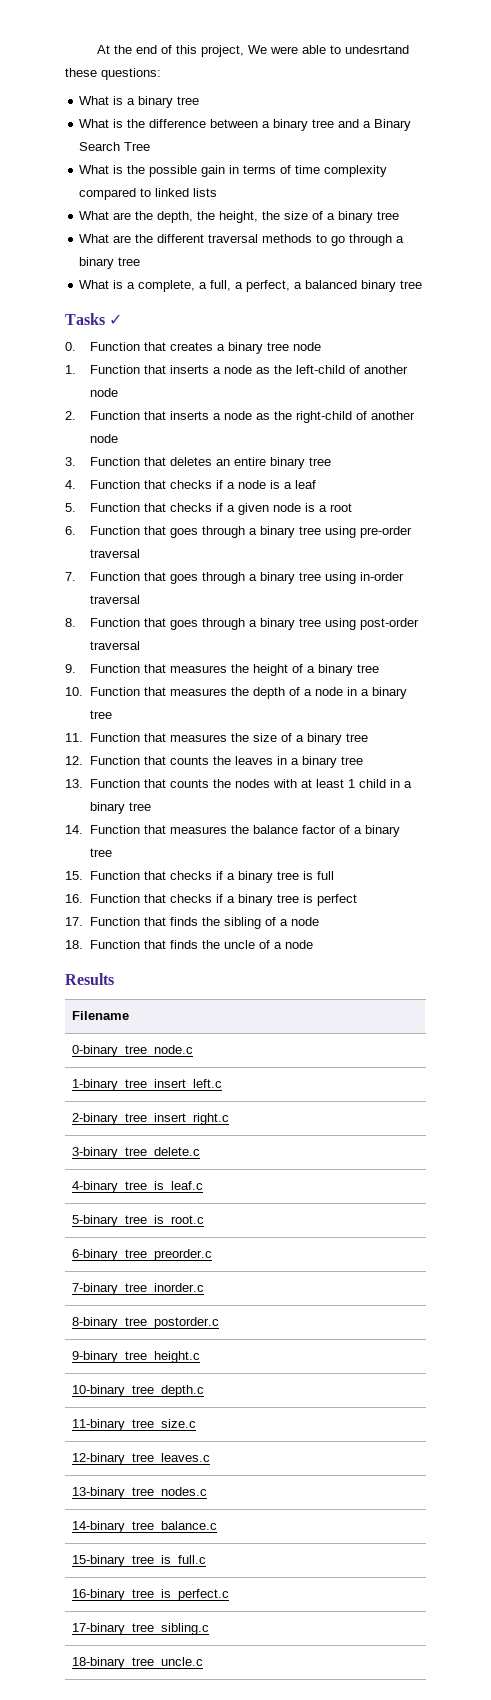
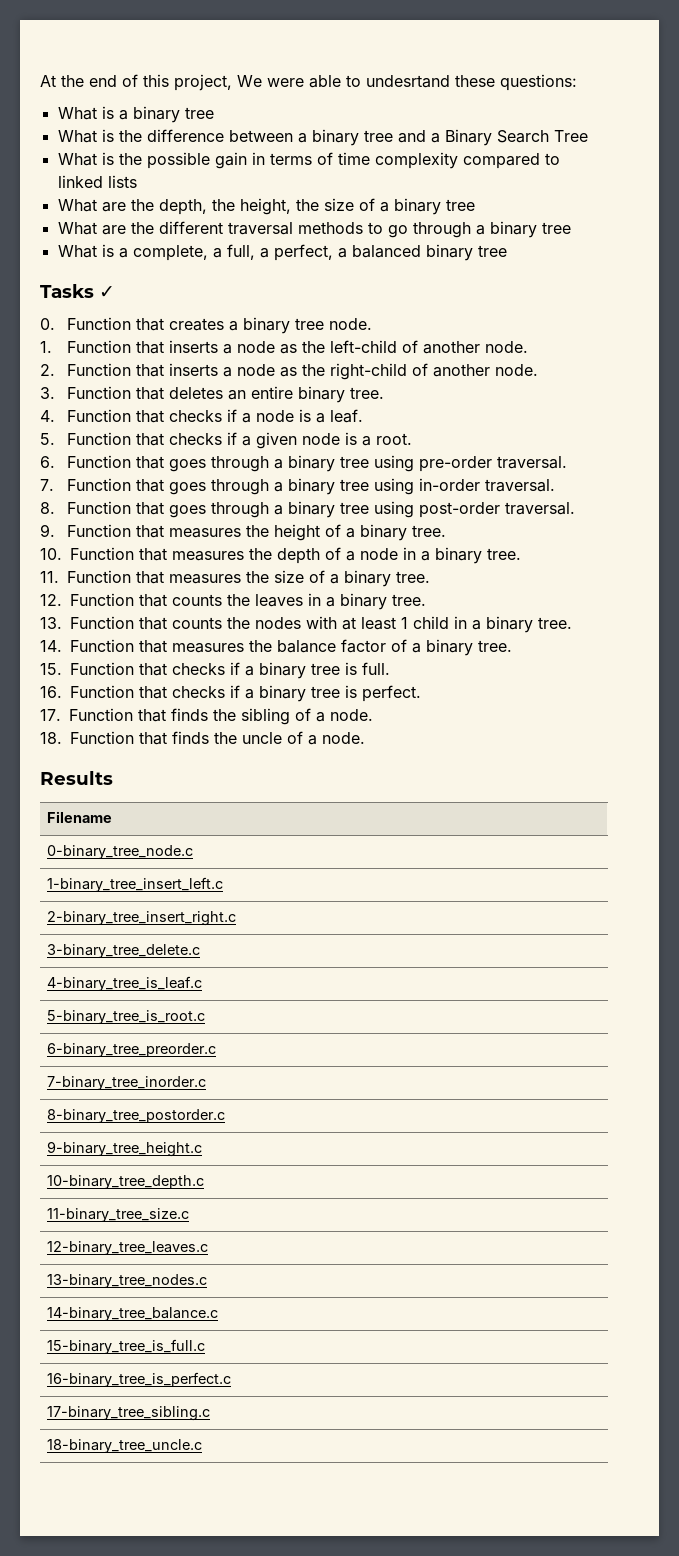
[293,342,322,351] node -> [329,318,373,330] node.
[90,388,119,397] node -> [485,341,529,353] node.
[90,434,119,443] node -> [495,364,539,376] node.
[309,457,332,466] tree -> [350,387,385,399] tree.
[295,480,317,489] leaf -> [330,409,364,423] leaf.
[330,503,353,512] root -> [376,433,413,445] root.
[90,549,141,558] traversal -> [497,456,568,469] traversal.
[90,595,141,604] traversal -> [485,479,556,492] traversal.
[90,641,141,650] traversal -> [505,502,576,515] traversal.
[357,664,380,673] tree -> [412,525,447,537] tree.
[90,710,113,719] tree -> [487,548,521,560] tree.
[346,733,369,742] tree -> [396,571,431,583] tree.
[341,756,364,765] tree -> [392,594,426,606] tree.
[129,802,152,811] tree -> [538,617,572,629] tree.
[90,848,113,857] tree -> [478,640,512,652] tree.
[317,871,335,880] full -> [362,662,390,675] full.
[317,894,358,906] perfect -> [362,685,421,702] perfect.
[291,917,320,926] node -> [330,709,373,721] node.
[285,940,314,949] node -> [322,732,365,744] node.

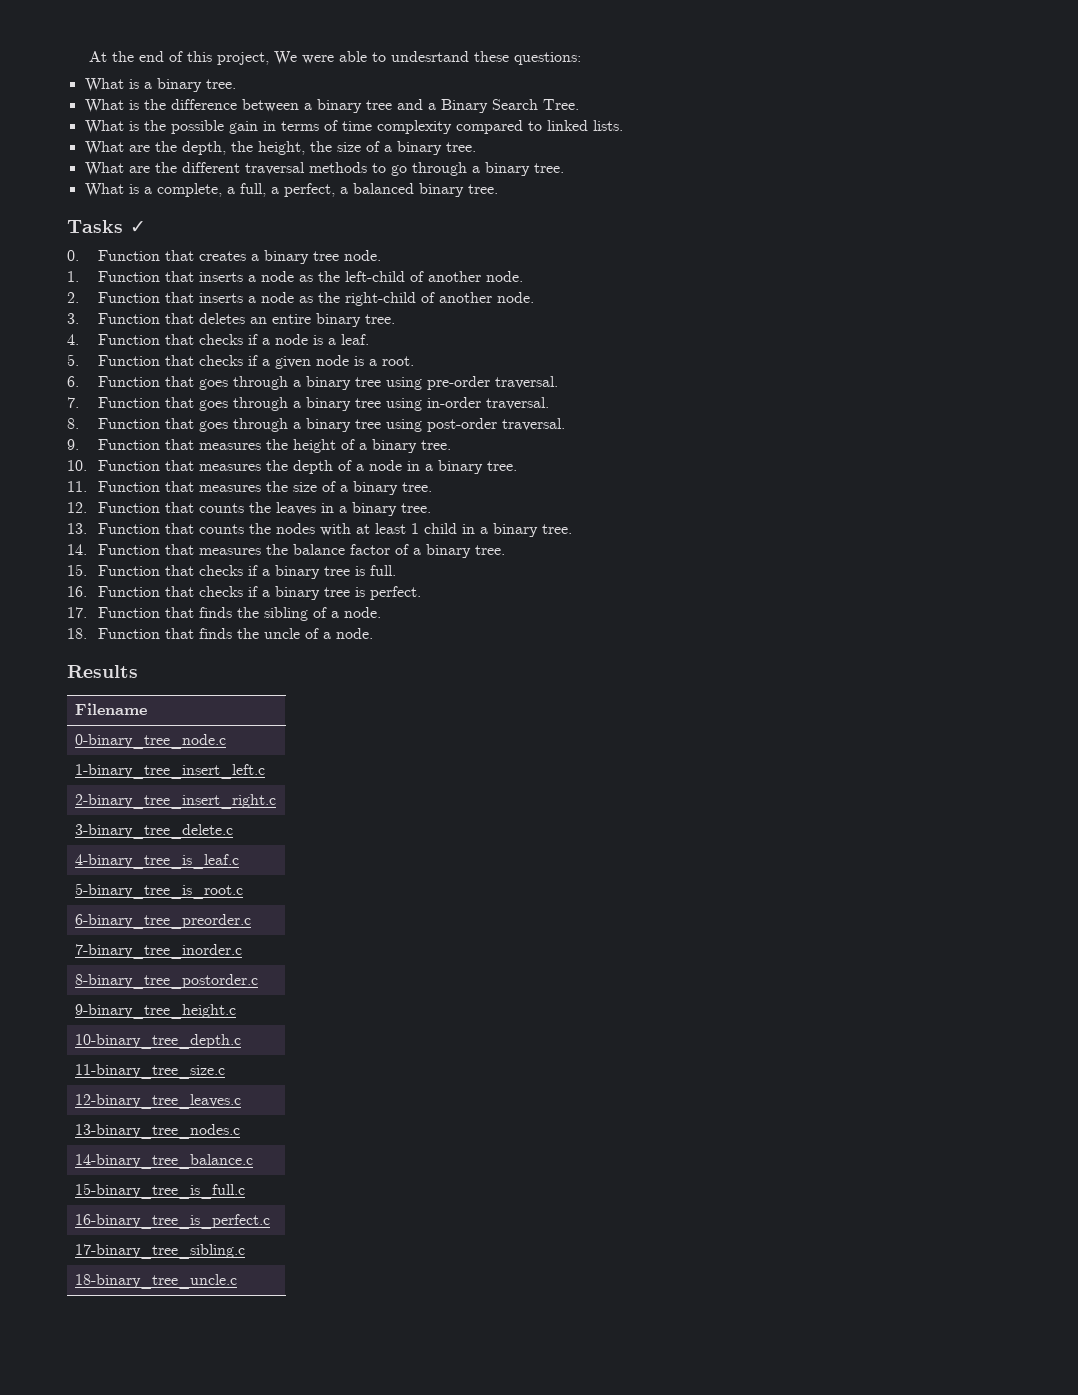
[184,107,214,119] tree -> [205,79,236,89] tree.
[553,130,588,142] Tree -> [542,99,579,110] Tree.
[107,175,137,188] lists -> [592,120,623,131] lists.
[445,199,475,211] tree -> [445,142,476,152] tree.
[541,222,571,234] tree -> [533,163,564,173] tree.
[477,245,507,257] tree -> [467,184,498,194] tree.

